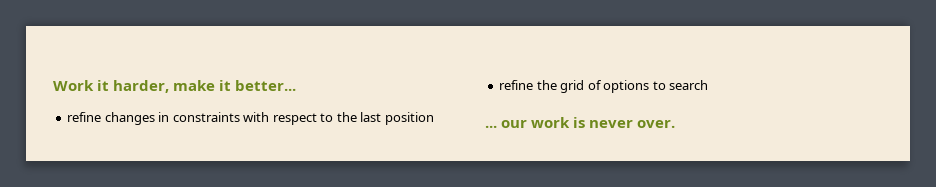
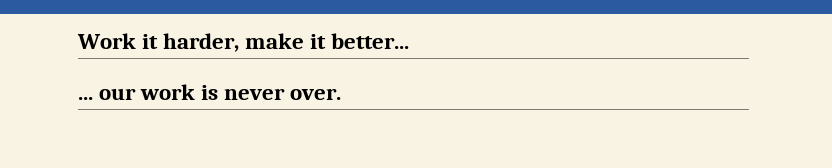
[67,112,434,125] [499,80,709,93] // refine changes in constraints with respect to the last position // refine the grid of options to search -> (410, 41) none

